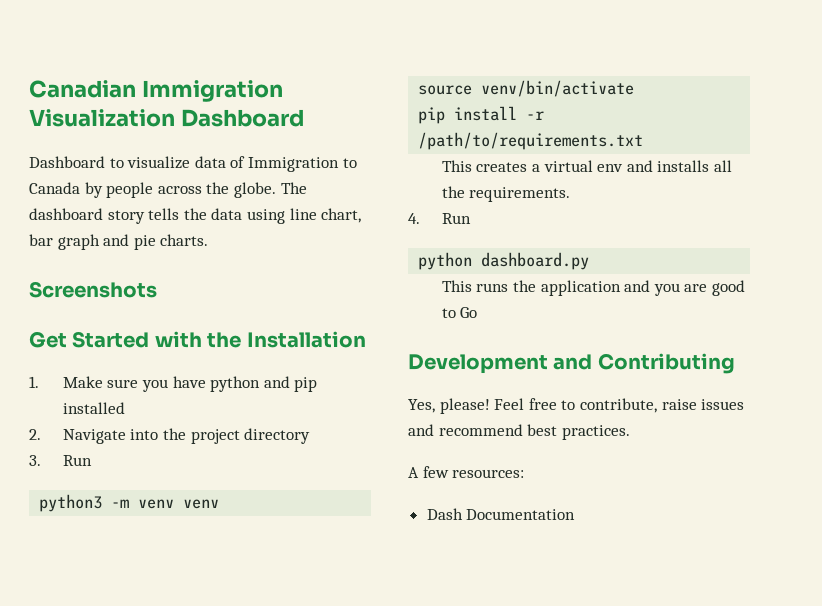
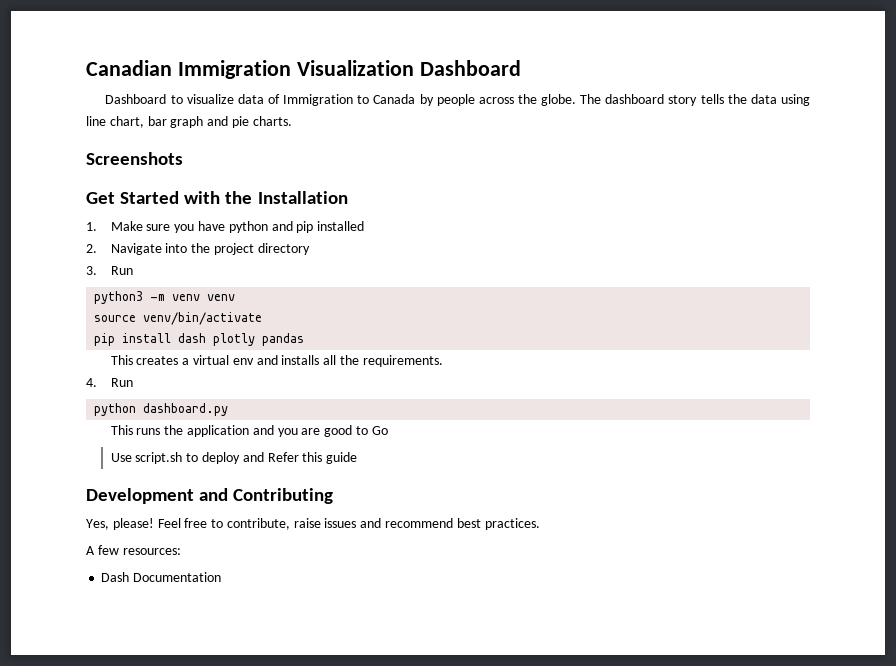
[526,111,545,120] [418,132,644,150] -r /path/to/requirements.txt -> [178,333,305,346] dash plotly pandas
(478, 312) none -> [110,452,358,464] // Use script.sh to deploy and Refer this guide

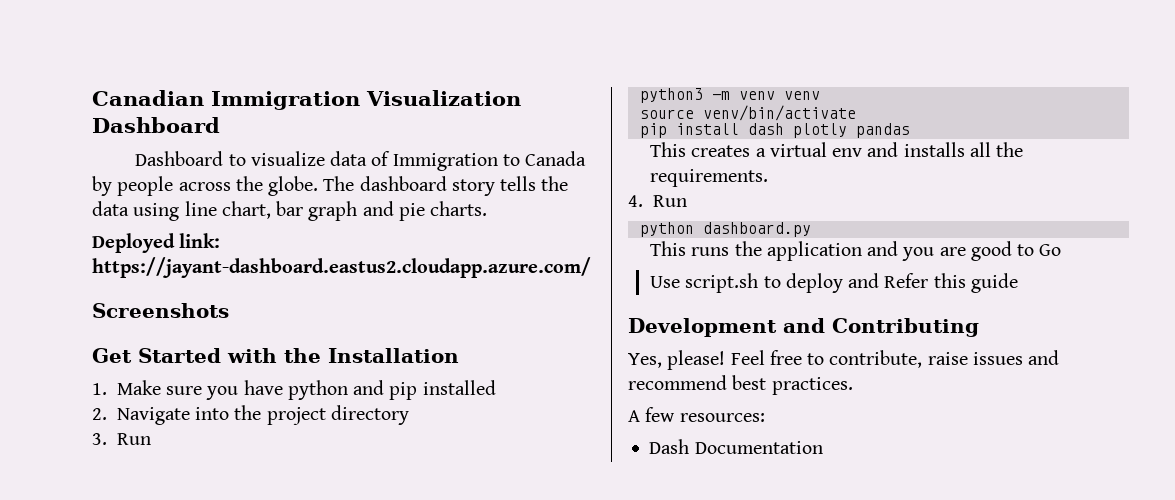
(292, 121) none -> [92,233,221,253] [92,257,591,278] // Deployed link: https://jayant-dashboard.eastus2.cloudapp.azure.com/

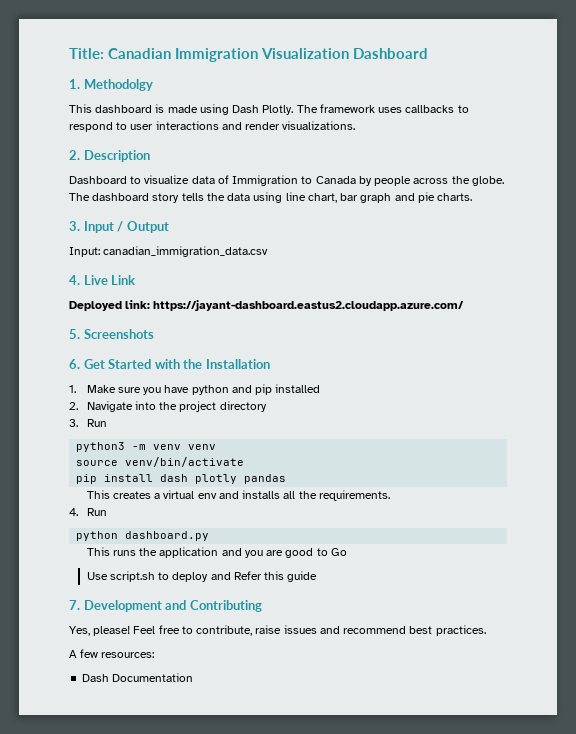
(92, 98) none -> [69,48,104,59] Title:
(220, 125) none -> [69,79,153,91] [69,104,469,115] [69,121,356,132] [69,150,150,162] // 1. Methodolgy // This dashboard is made using Dash Plotly. The framework uses callbacks to respond to user interactions and render visualizations. // 2. Description
(488, 208) none -> [69,221,169,233] [69,246,269,257] [69,275,136,285] // 3. Input / Output // Input: canadian_immigration_data.csv // 4. Live Link
(591, 267) none -> [69,329,80,339] 5.
(229, 310) none -> [69,359,80,369] 6.
(1018, 283) none -> [69,600,80,610] 7.

